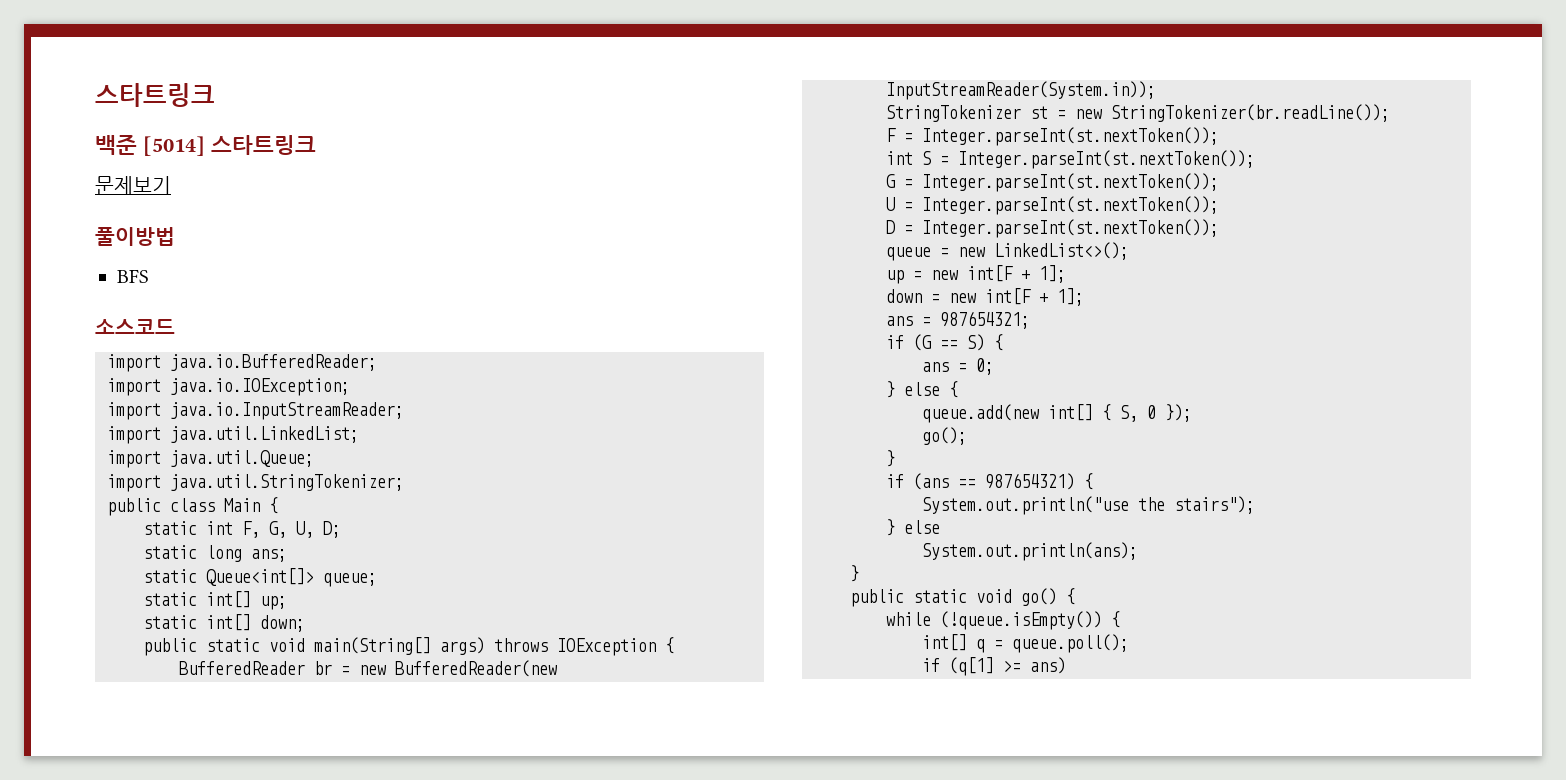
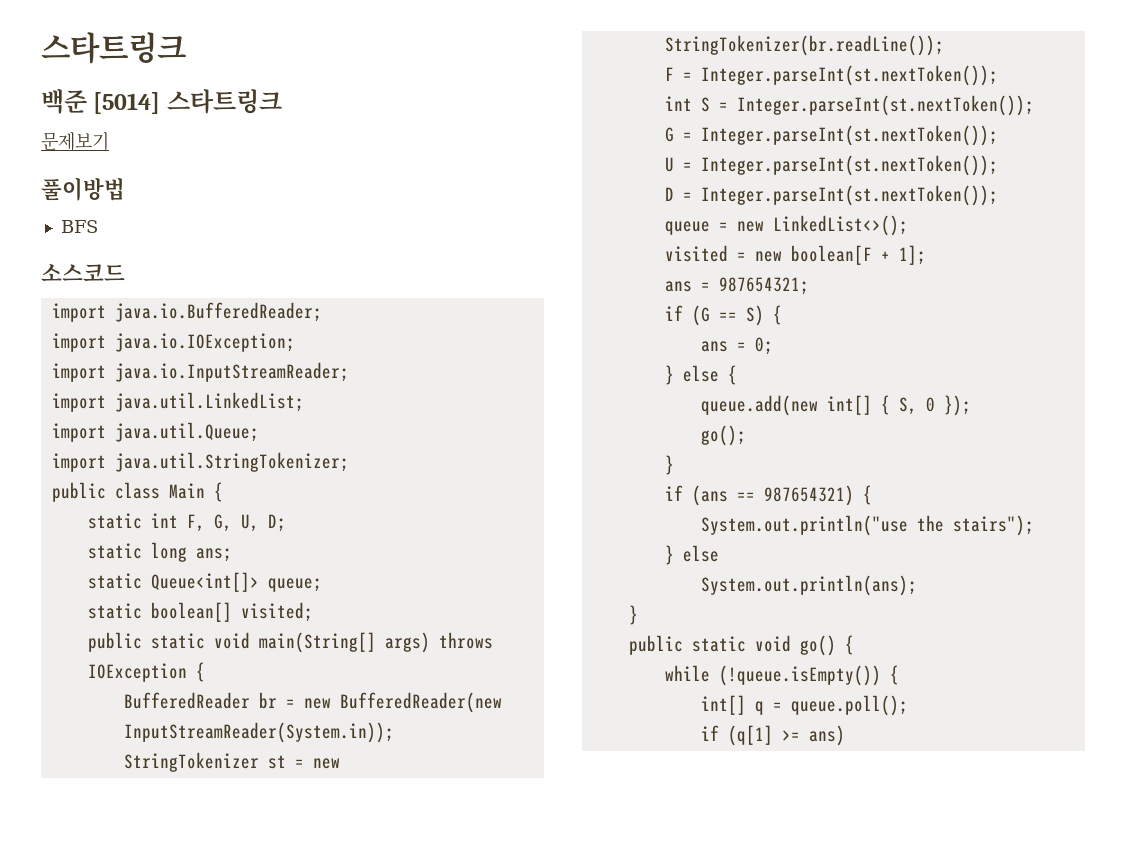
[206,591,287,610] [143,614,305,632] int[] up; // static int[] down; -> [150,602,313,622] boolean[] visited;
[886,265,1066,284] [886,288,1031,305] up = new int[F + 1]; // down = new int[F -> [664,245,872,265] visited = new boolean[F

